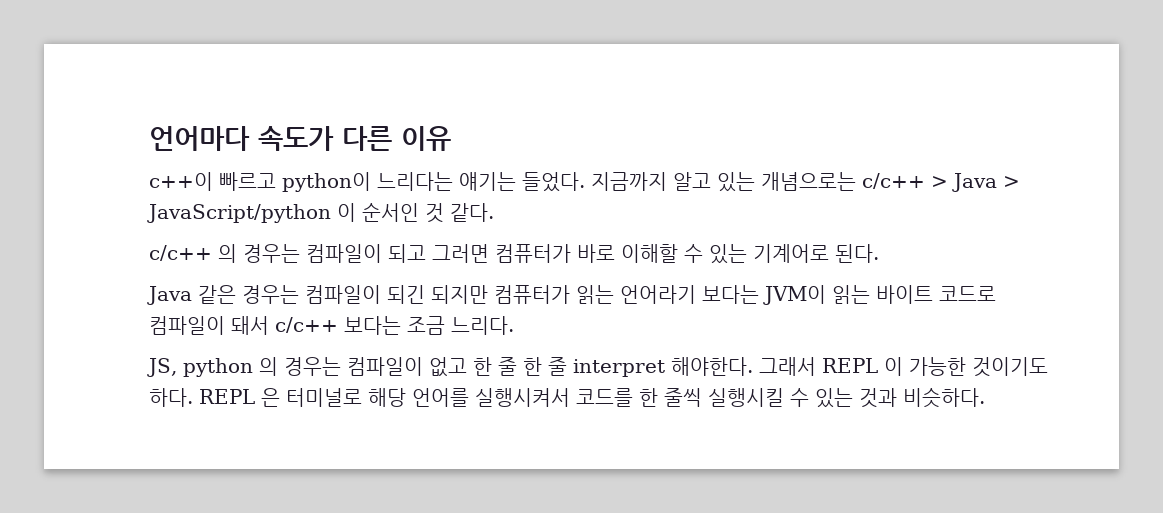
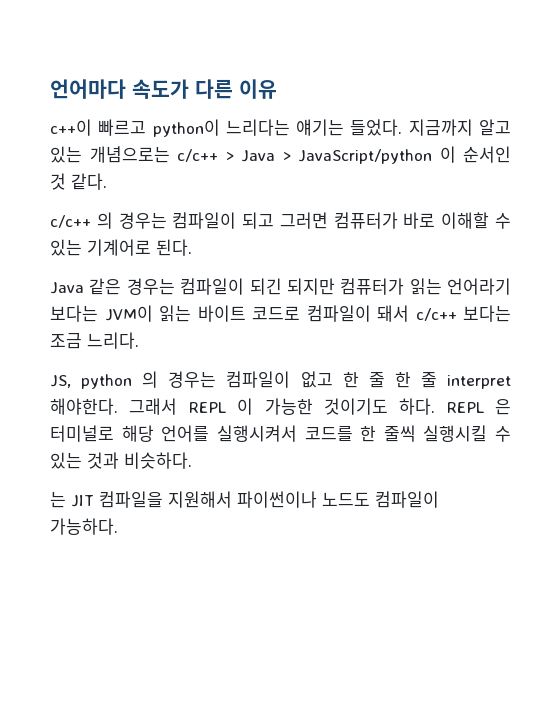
(985, 397) none -> [50,491,439,508] [50,518,118,535] // 는 JIT 컴파일을 지원해서 파이썬이나 노드도 컴파일이 가능하다.

